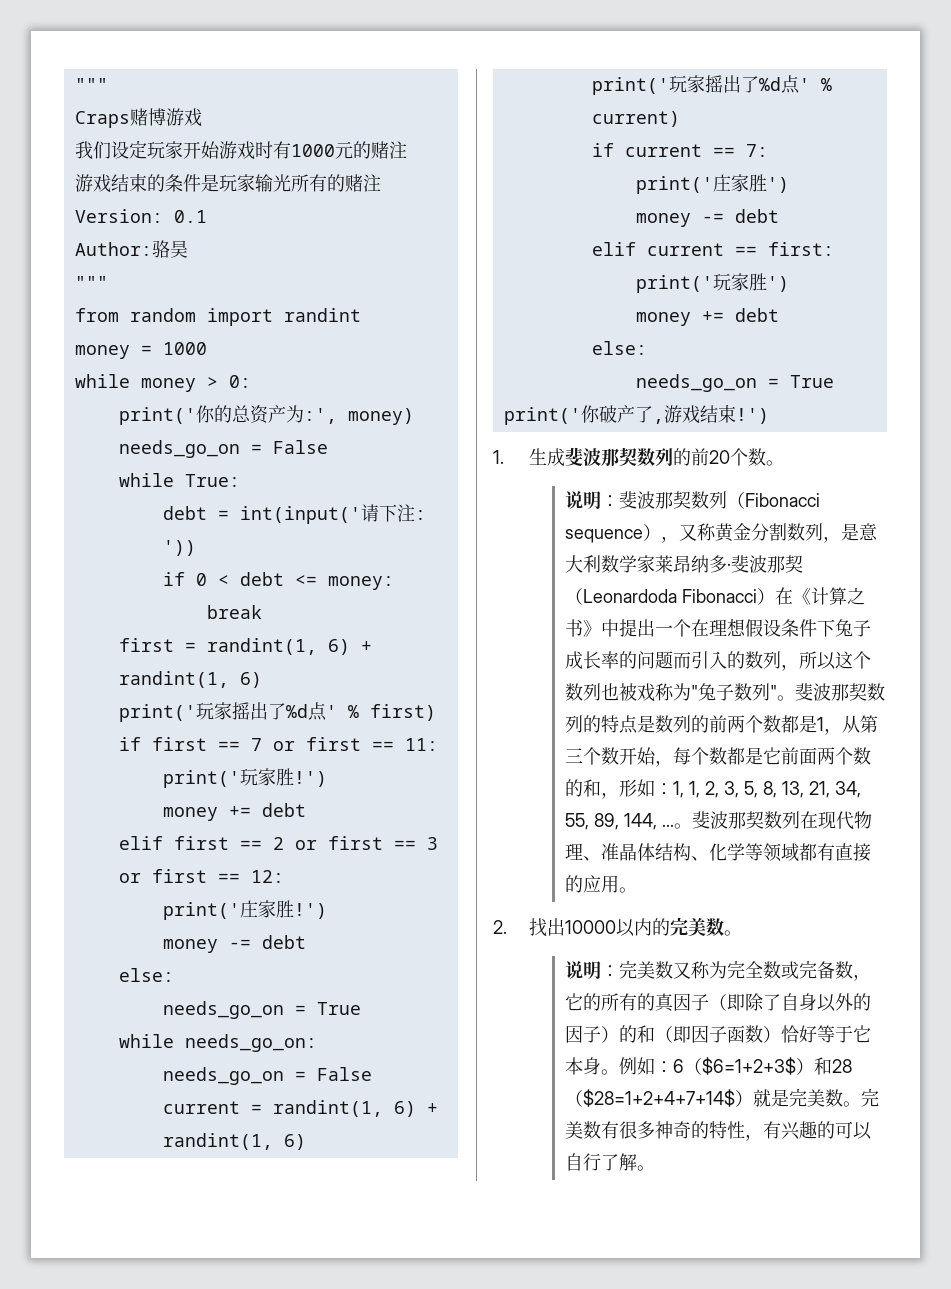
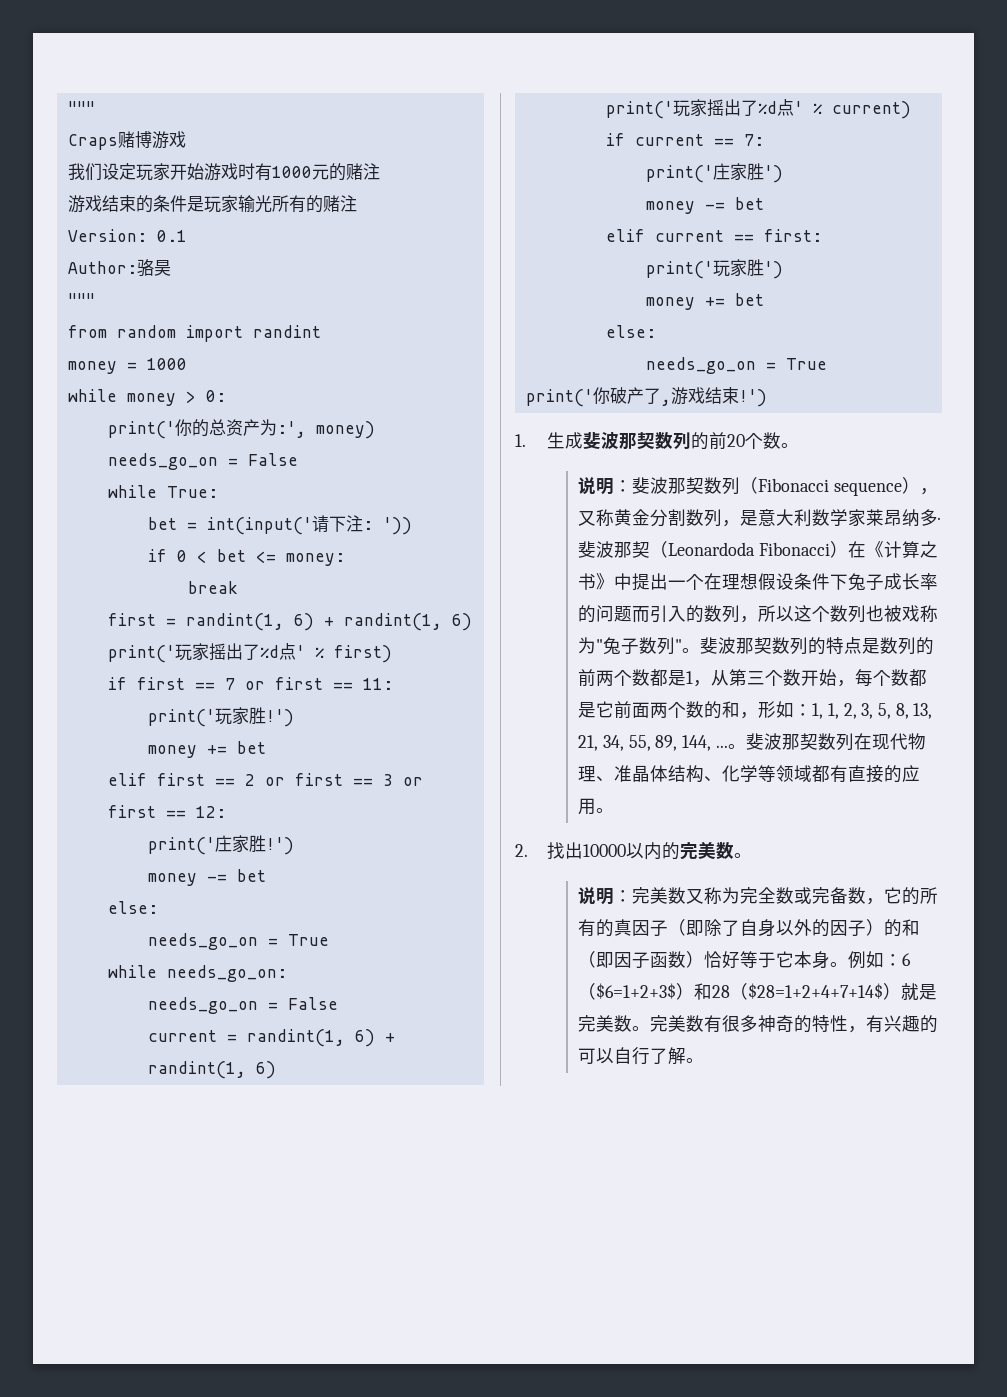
[162,506,207,520] debt -> [147,517,177,530] bet
[239,572,284,586] debt -> [216,549,246,562] bet
[261,803,306,817] debt -> [236,741,266,754] bet
[261,935,306,949] debt -> [236,869,266,882] bet
[734,209,779,223] debt -> [734,197,764,210] bet
[734,308,779,322] debt -> [734,293,764,306] bet

